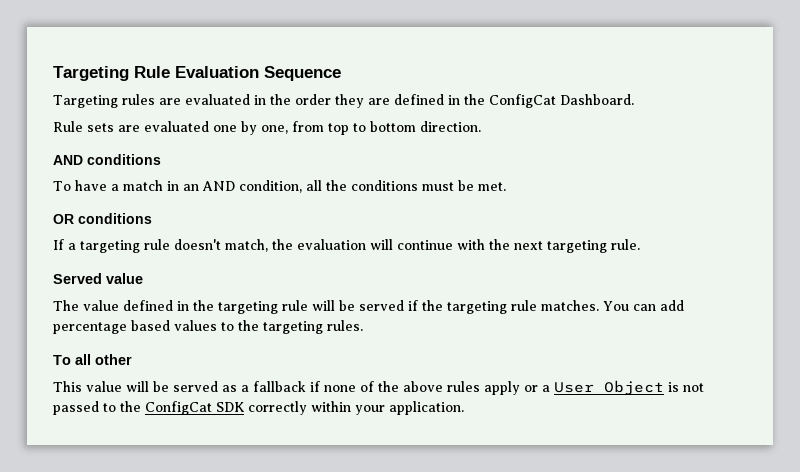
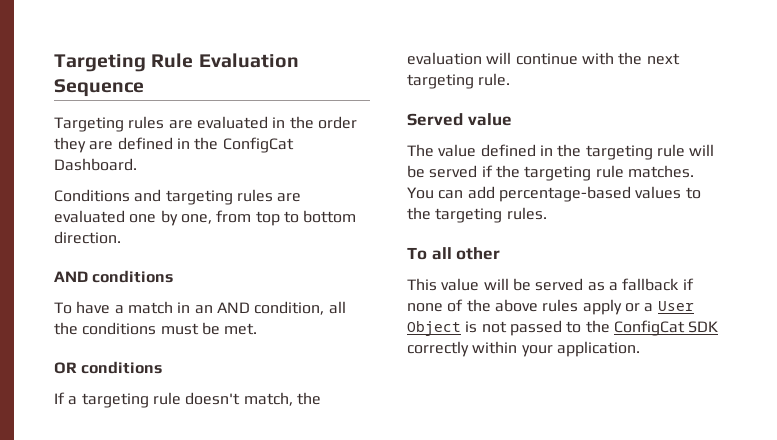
[53,121,114,132] Rule sets -> [54,189,273,205] Conditions and targeting rules
[53,320,170,334] percentage based -> [498,186,631,202] percentage-based

